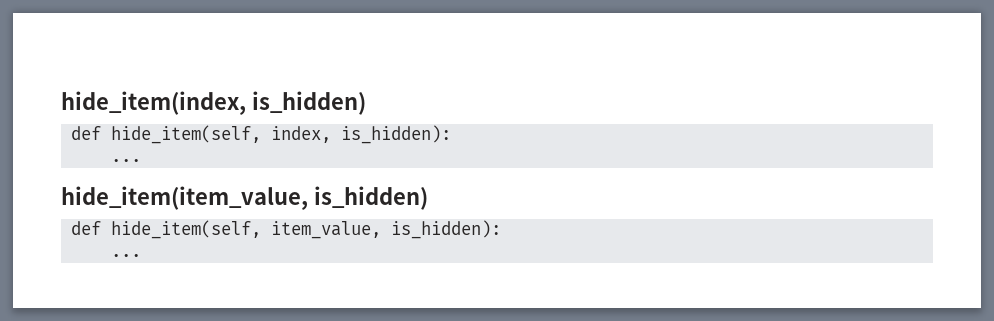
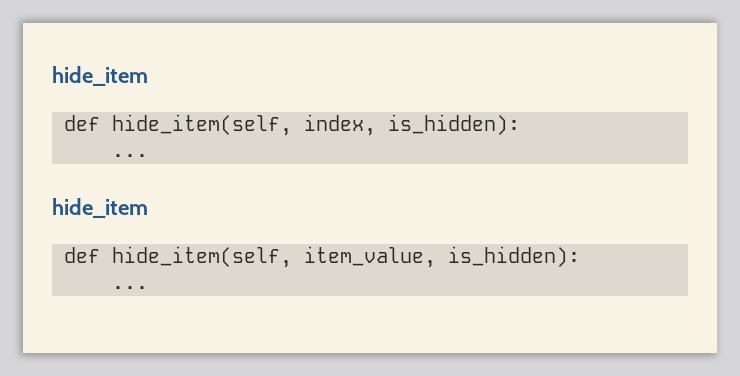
[61,91,366,115] hide_item(index, is_hidden) -> [52,66,148,86] hide_item
[61,186,428,210] hide_item(item_value, is_hidden) -> [52,198,148,218] hide_item

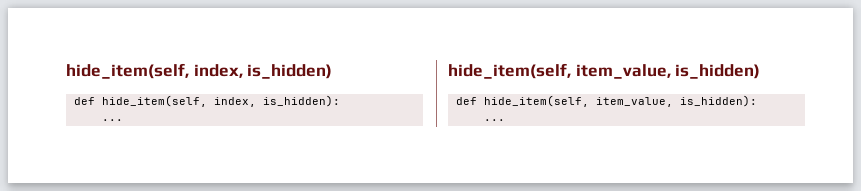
[52,66,148,86] hide_item -> [66,63,333,79] hide_item(self, index, is_hidden)
[52,198,148,218] hide_item -> [448,63,761,79] hide_item(self, item_value, is_hidden)

